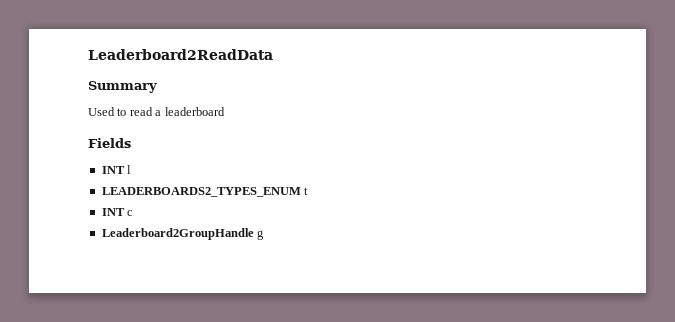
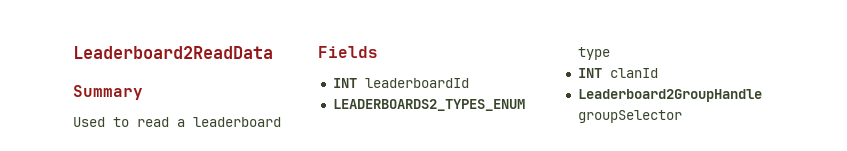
[127,165,132,174] l -> [364,78,469,88] leaderboardId
[304,187,309,195] [101,208,134,216] t // INT c -> [577,47,610,60] [577,68,658,78] type // INT clanId
[257,230,265,240] g -> [577,110,682,123] groupSelector

